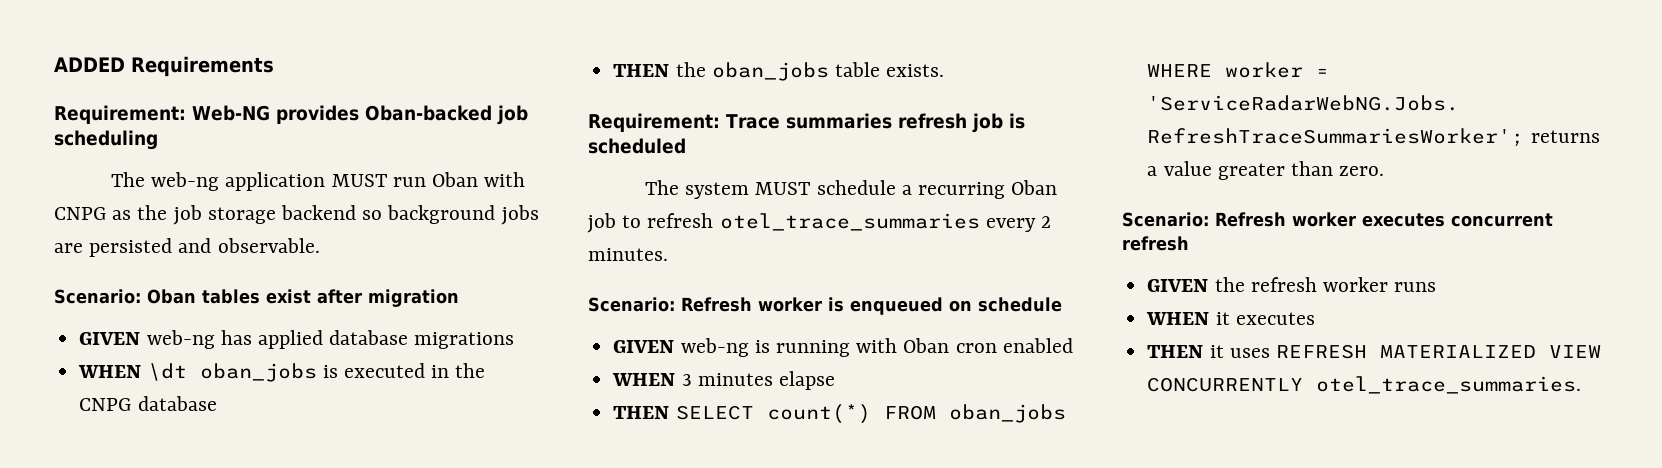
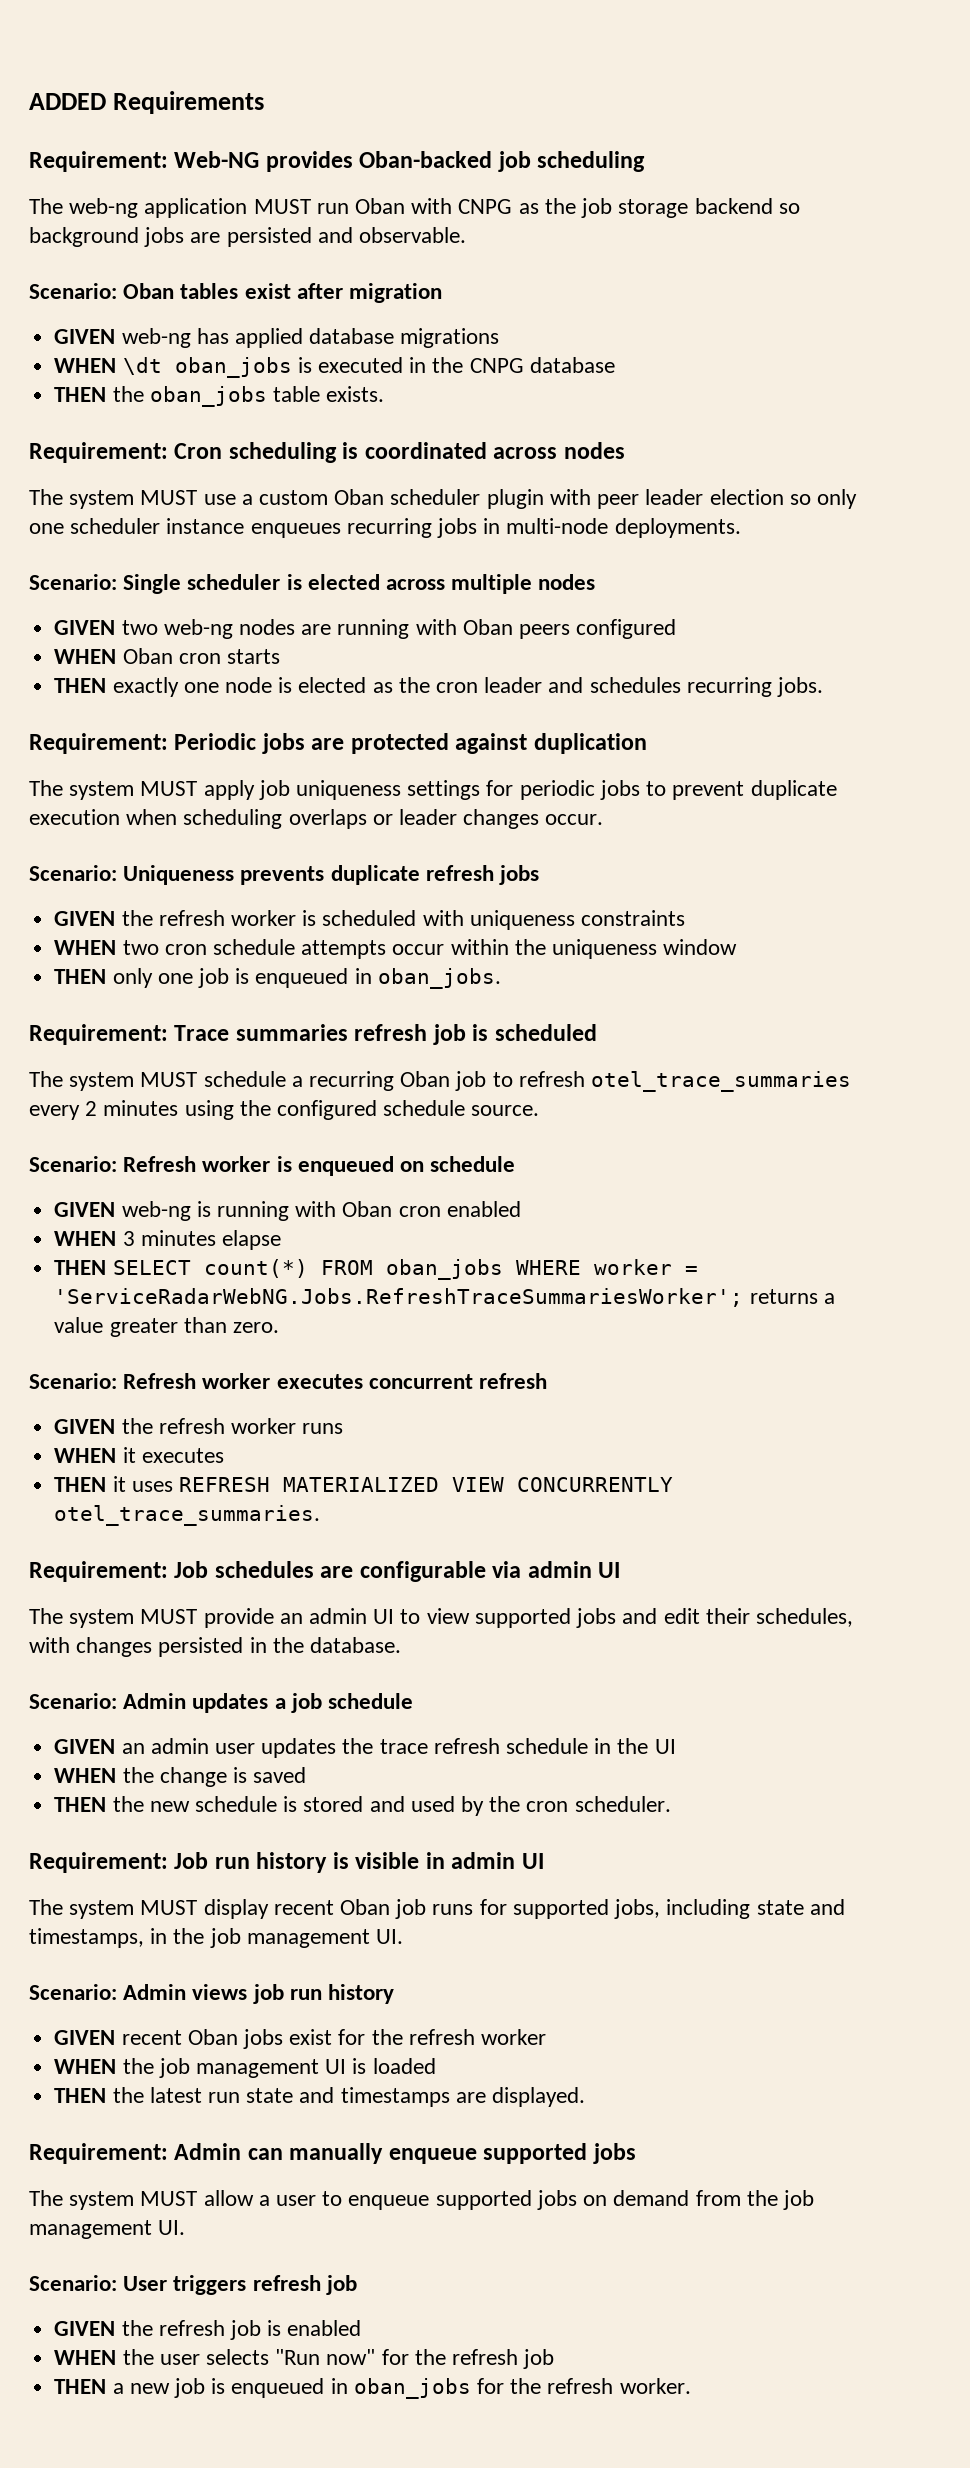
(945, 70) none -> [29,442,625,463] [29,489,857,509] [29,518,741,538] [29,574,596,594] [54,619,677,639] [54,648,280,664] [54,677,824,697] [29,733,647,754] [29,780,837,800] [29,809,604,829] [29,865,540,885] [54,910,685,930] [54,939,738,959] [54,968,501,989] // Requirement: Cron scheduling is coordinated across nodes // The system MUST use a custom Oban scheduler plugin with peer leader election so only one scheduler instance enqueues recurring jobs in multi-node deployments. // Scenario: Single scheduler is elected across multiple nodes // GIVEN two web-ng nodes are running with Oban peers configured // WHEN Oban cron starts // THEN exactly one node is elected as the cron leader and schedules recurring jobs. // Requirement: Periodic jobs are protected against duplication // The system MUST apply job uniqueness settings for periodic jobs to prevent duplicate execution when scheduling overlaps or leader changes occur. // Scenario: Uniqueness prevents duplicate refresh jobs // GIVEN the refresh worker is scheduled with uniqueness constraints // WHEN two cron schedule attempts occur within the uniqueness window // THEN only one job is enqueued in oban_jobs.
[588,248,668,261] minutes. -> [103,1100,540,1120] minutes using the configured schedule source.
(1582, 385) none -> [29,1561,621,1582] [29,1608,853,1628] [29,1637,402,1657] [29,1693,414,1713] [54,1738,676,1758] [54,1767,307,1787] [54,1796,671,1816] [29,1852,544,1873] [29,1899,845,1919] [29,1928,404,1948] [29,1984,395,2004] [54,2029,546,2049] [54,2058,436,2078] [54,2087,585,2107] [29,2143,636,2164] [29,2190,814,2210] [29,2220,186,2239] [29,2275,357,2295] [54,2320,362,2340] [54,2349,555,2369] [54,2378,691,2399] // Requirement: Job schedules are configurable via admin UI // The system MUST provide an admin UI to view supported jobs and edit their schedules, with changes persisted in the database. // Scenario: Admin updates a job schedule // GIVEN an admin user updates the trace refresh schedule in the UI // WHEN the change is saved // THEN the new schedule is stored and used by the cron scheduler. // Requirement: Job run history is visible in admin UI // The system MUST display recent Oban job runs for supported jobs, including state and timestamps, in the job management UI. // Scenario: Admin views job run history // GIVEN recent Oban jobs exist for the refresh worker // WHEN the job management UI is loaded // THEN the latest run state and timestamps are displayed. // Requirement: Admin can manually enqueue supported jobs // The system MUST allow a user to enqueue supported jobs on demand from the job management UI. // Scenario: User triggers refresh job // GIVEN the refresh job is enabled // WHEN the user selects "Run now" for the refresh job // THEN a new job is enqueued in oban_jobs for the refresh worker.

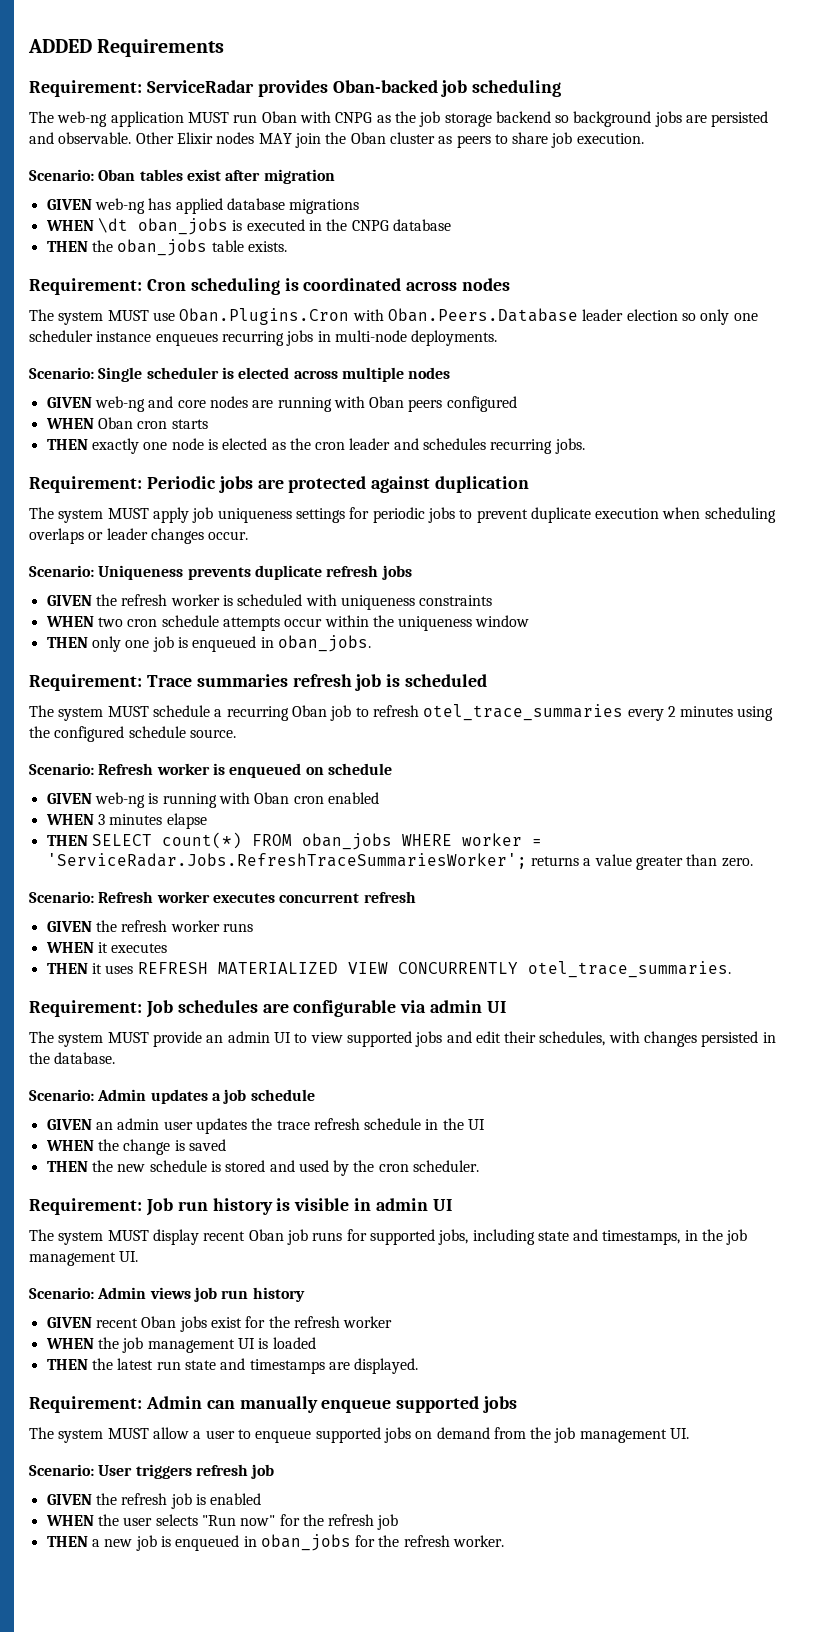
[174,151,260,168] Web-NG -> [146,80,254,93] ServiceRadar
(467, 235) none -> [135,132,644,148] Other Elixir nodes MAY join the Oban cluster as peers to share job execution.
[241,489,640,509] a custom Oban scheduler plugin with peer -> [179,308,578,325] Oban.Plugins.Cron with Oban.Peers.Database
[121,619,233,639] two web-ng -> [94,396,206,412] web-ng and core
[54,1288,744,1307] 'ServiceRadarWebNG.Jobs.RefreshTraceSummariesWorker'; -> [46,853,527,869] 'ServiceRadar.Jobs.RefreshTraceSummariesWorker';

